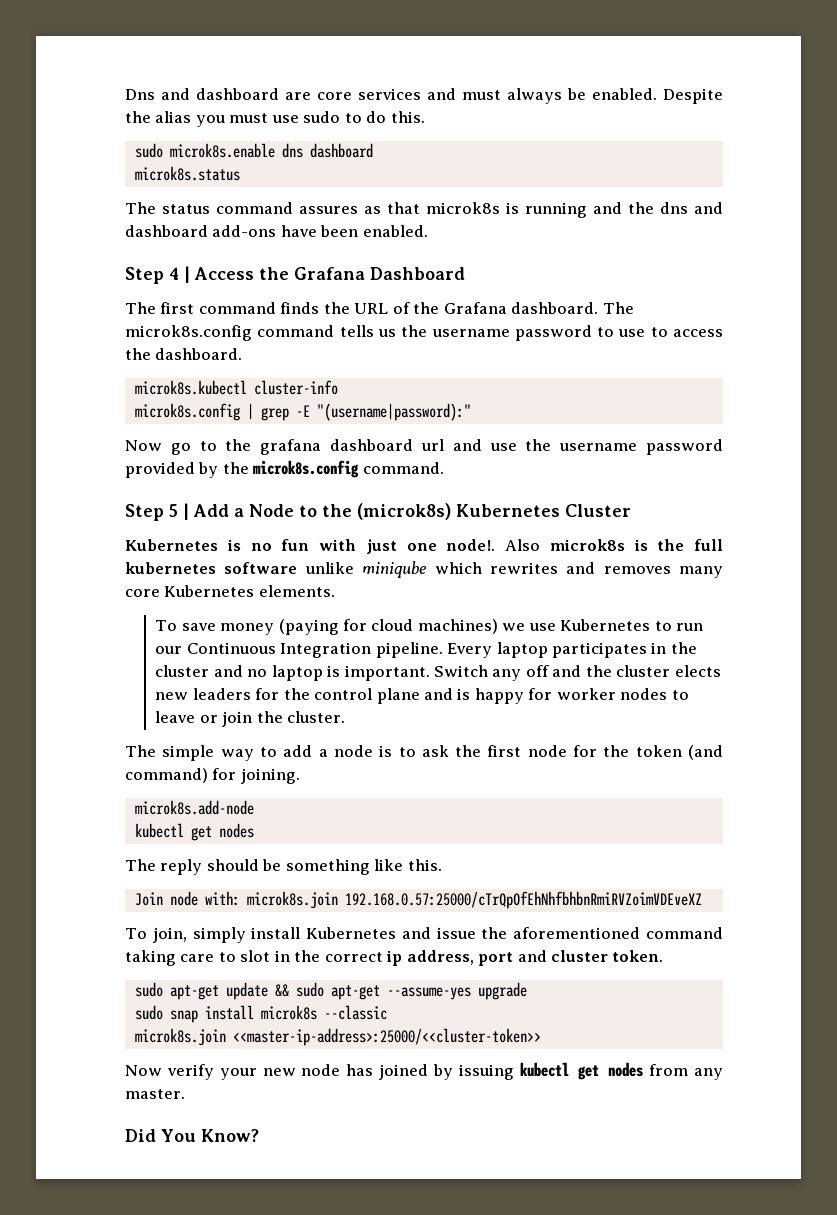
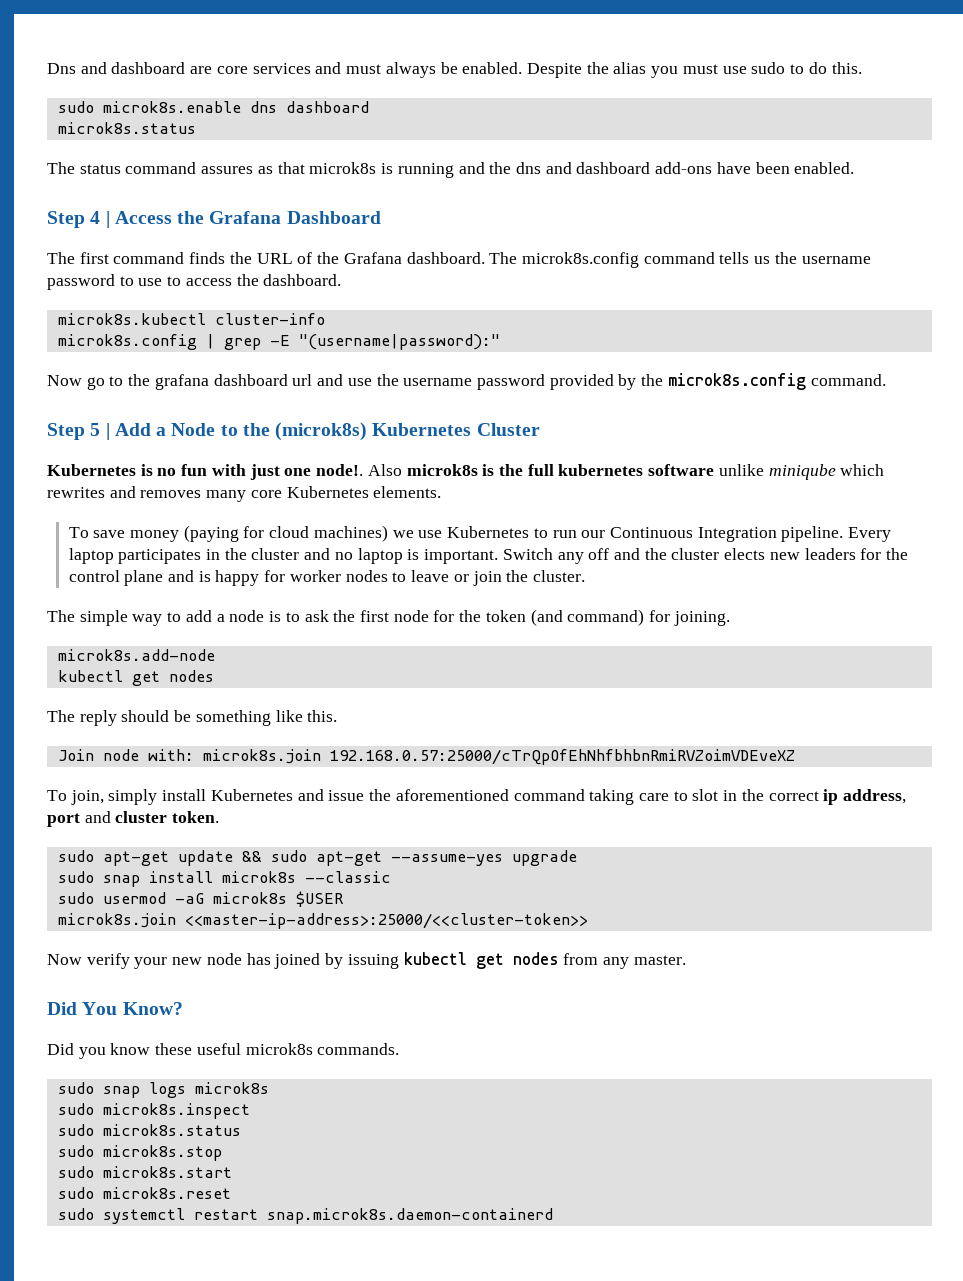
(387, 1012) none -> [57,891,344,907] // sudo usermod -aG microk8s $USER
(259, 1135) none -> [47,1043,400,1059] [57,1082,269,1098] [57,1103,250,1119] [57,1124,241,1136] [57,1145,222,1161] [57,1166,232,1178] [57,1187,231,1199] [57,1208,553,1224] // Did you know these useful microk8s commands. // sudo snap logs microk8s // sudo microk8s.inspect // sudo microk8s.status // sudo microk8s.stop // sudo microk8s.start // sudo microk8s.reset // sudo systemctl restart snap.microk8s.daemon-containerd

